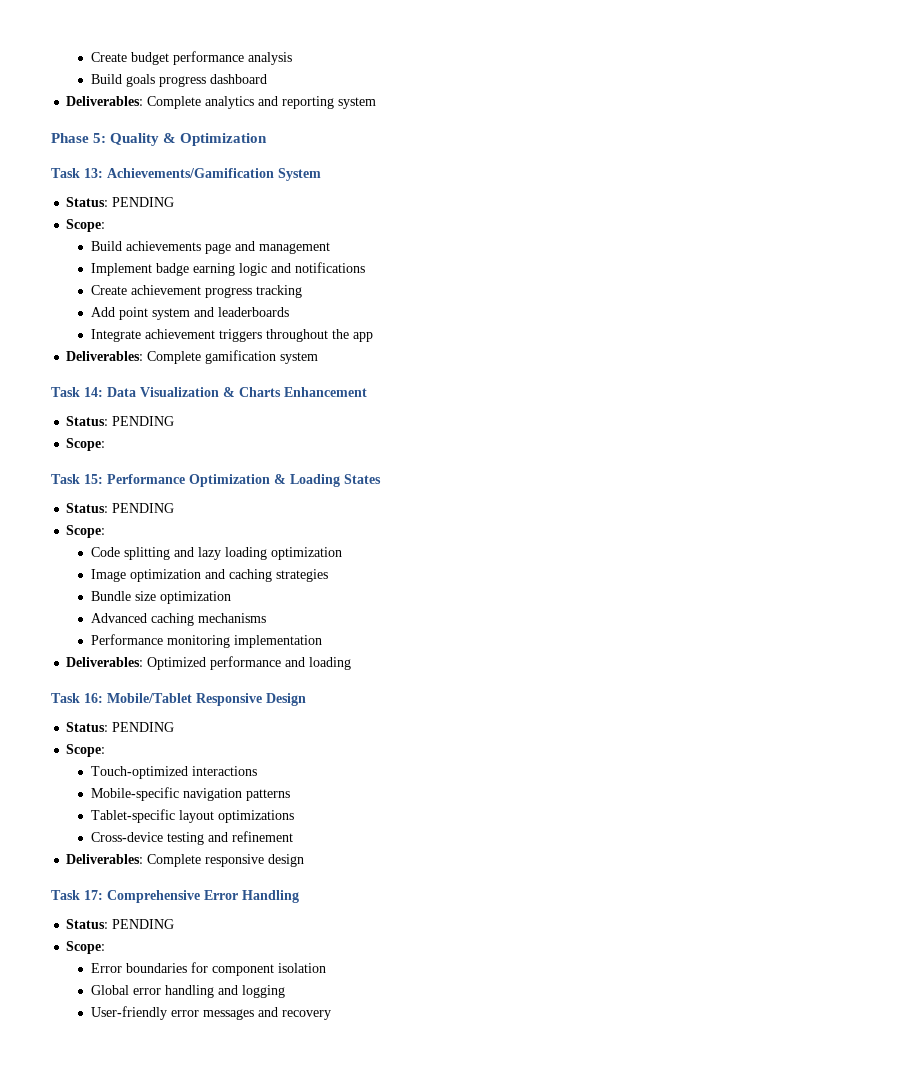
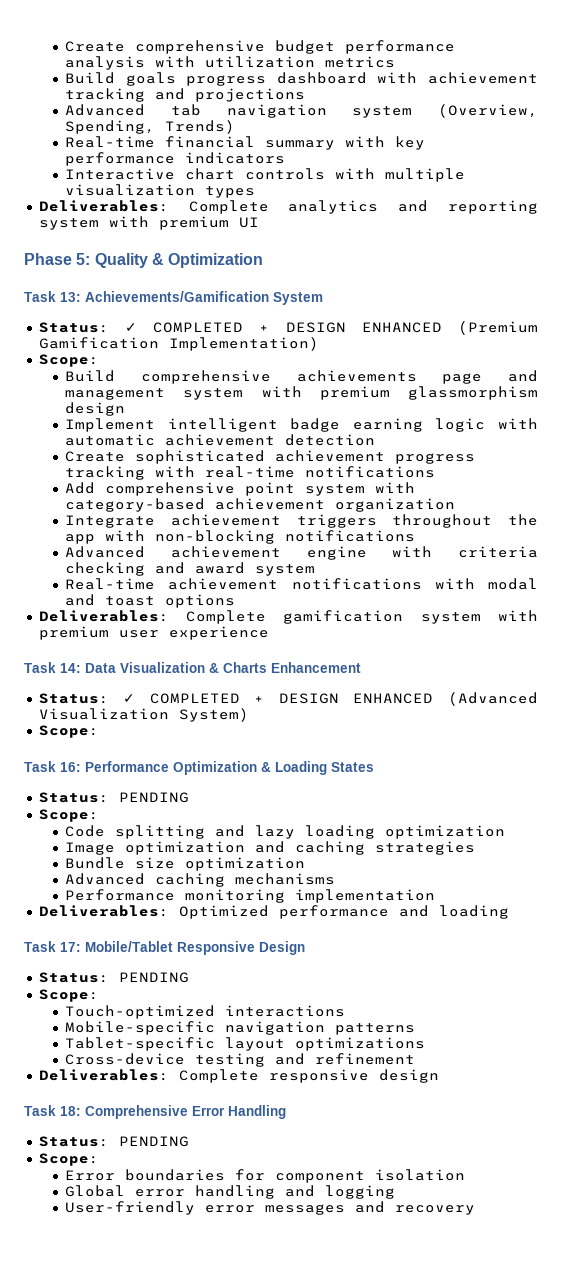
[90,52,127,62] Create -> [65,40,266,54] Create comprehensive
(292, 58) none -> [155,56,396,68] with utilization metrics
(267, 79) none -> [377,72,538,84] [65,88,306,102] [65,104,538,118] [65,120,236,134] [65,136,426,150] [65,152,286,166] [65,168,466,182] [65,184,256,198] with achievement tracking and projections // Advanced tab navigation system (Overview, Spending, Trends) // Real-time financial summary with key performance indicators // Interactive chart controls with multiple visualization types
(377, 103) none -> [108,216,259,230] with premium UI
[112,197,175,207] PENDING -> [125,321,538,335] [38,337,319,351] ✓ COMPLETED + DESIGN ENHANCED (Premium Gamification Implementation)
(122, 246) none -> [140,370,271,384] comprehensive
(330, 248) none -> [183,386,538,400] [65,402,126,416] system with premium glassmorphism design
(152, 269) none -> [167,418,278,432] intelligent
[270,262,365,273] [90,285,127,295] and notifications // Create -> [497,418,538,429] [65,434,376,446] [65,450,266,464] with automatic achievement detection // Create sophisticated
(302, 291) none -> [155,466,436,478] with real-time notifications
(115, 312) none -> [105,482,236,496] comprehensive
[193,307,289,317] and leaderboards -> [375,482,416,493] [65,498,456,512] with category-based achievement organization
(373, 337) none -> [105,530,416,544] [65,546,538,560] [65,562,316,576] [65,578,538,590] [65,594,236,608] with non-blocking notifications // Advanced achievement engine with criteria checking and award system // Real-time achievement notifications with modal and toast options
(319, 358) none -> [498,610,538,621] [38,626,269,640] with premium user experience
[112,416,175,426] PENDING -> [123,692,538,706] [38,708,249,722] ✓ COMPLETED + DESIGN ENHANCED (Advanced Visualization System)
[84,474,103,484] 15: -> [60,762,81,772] 16:
[84,693,103,703] 16: -> [60,942,81,952] 17:
[84,890,103,900] 17: -> [60,1106,81,1116] 18:

